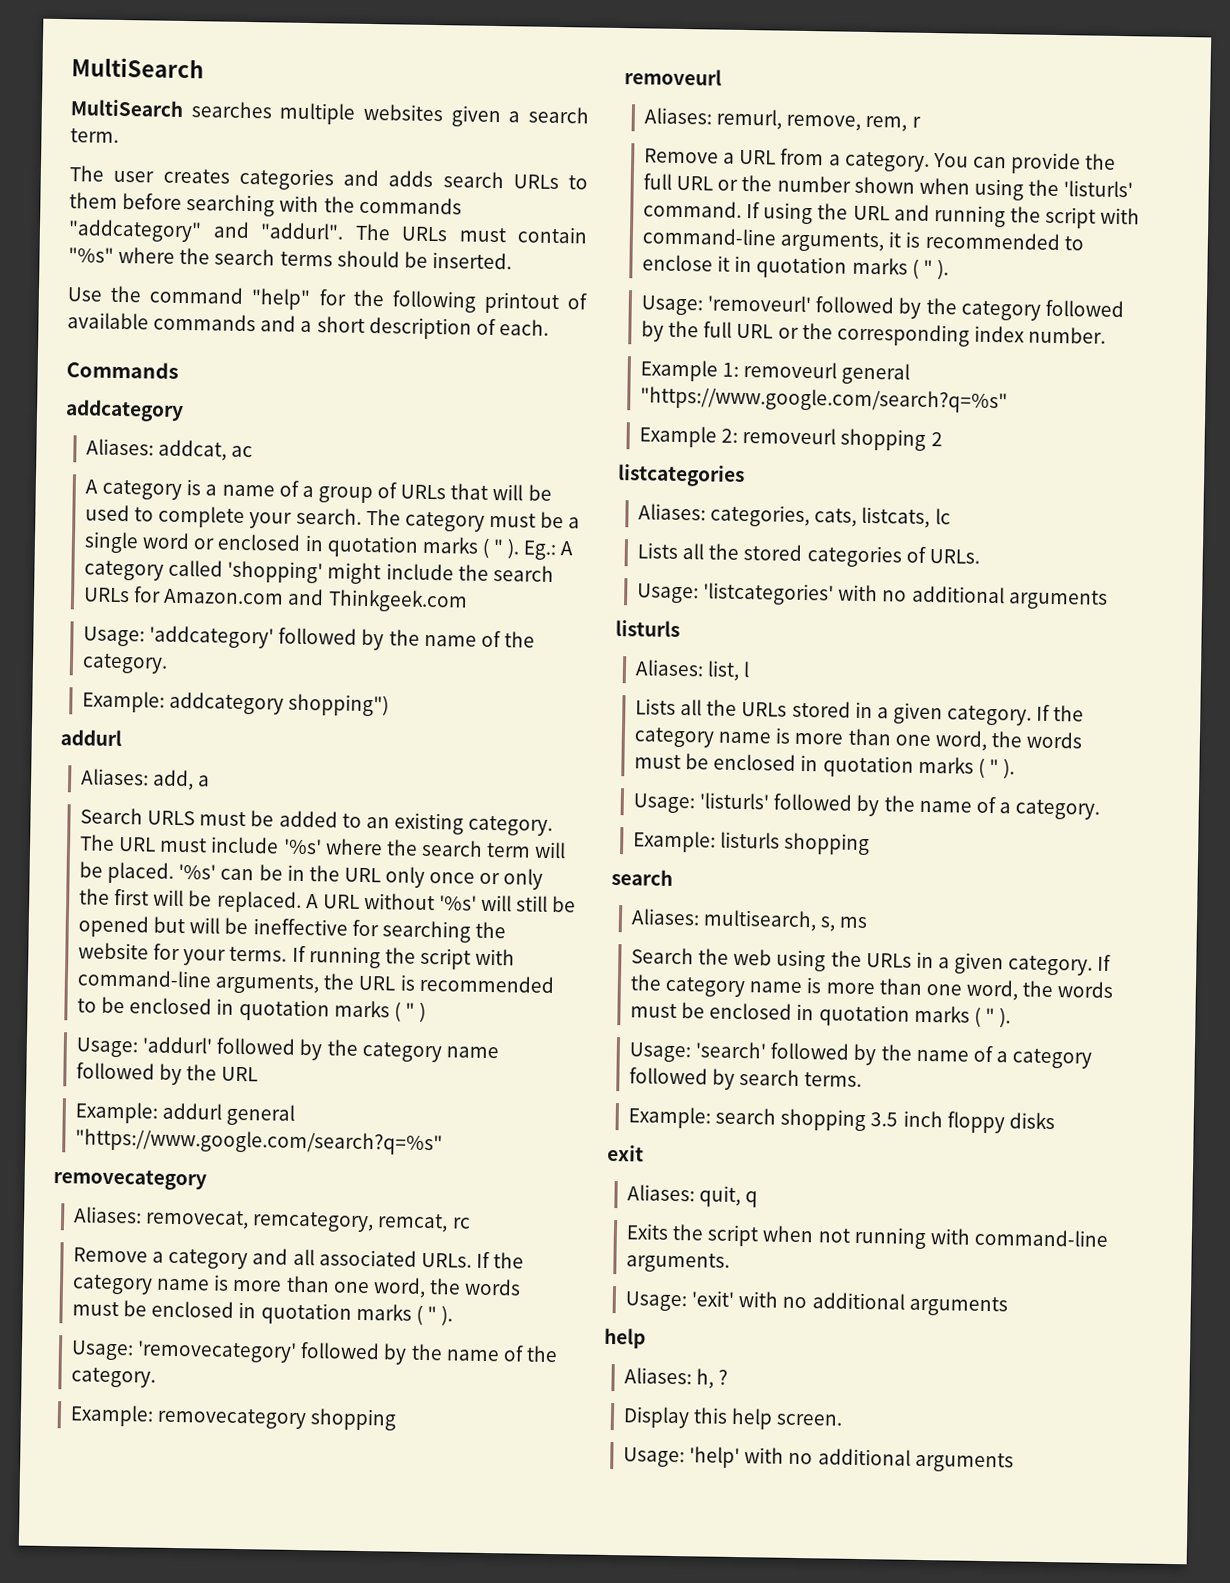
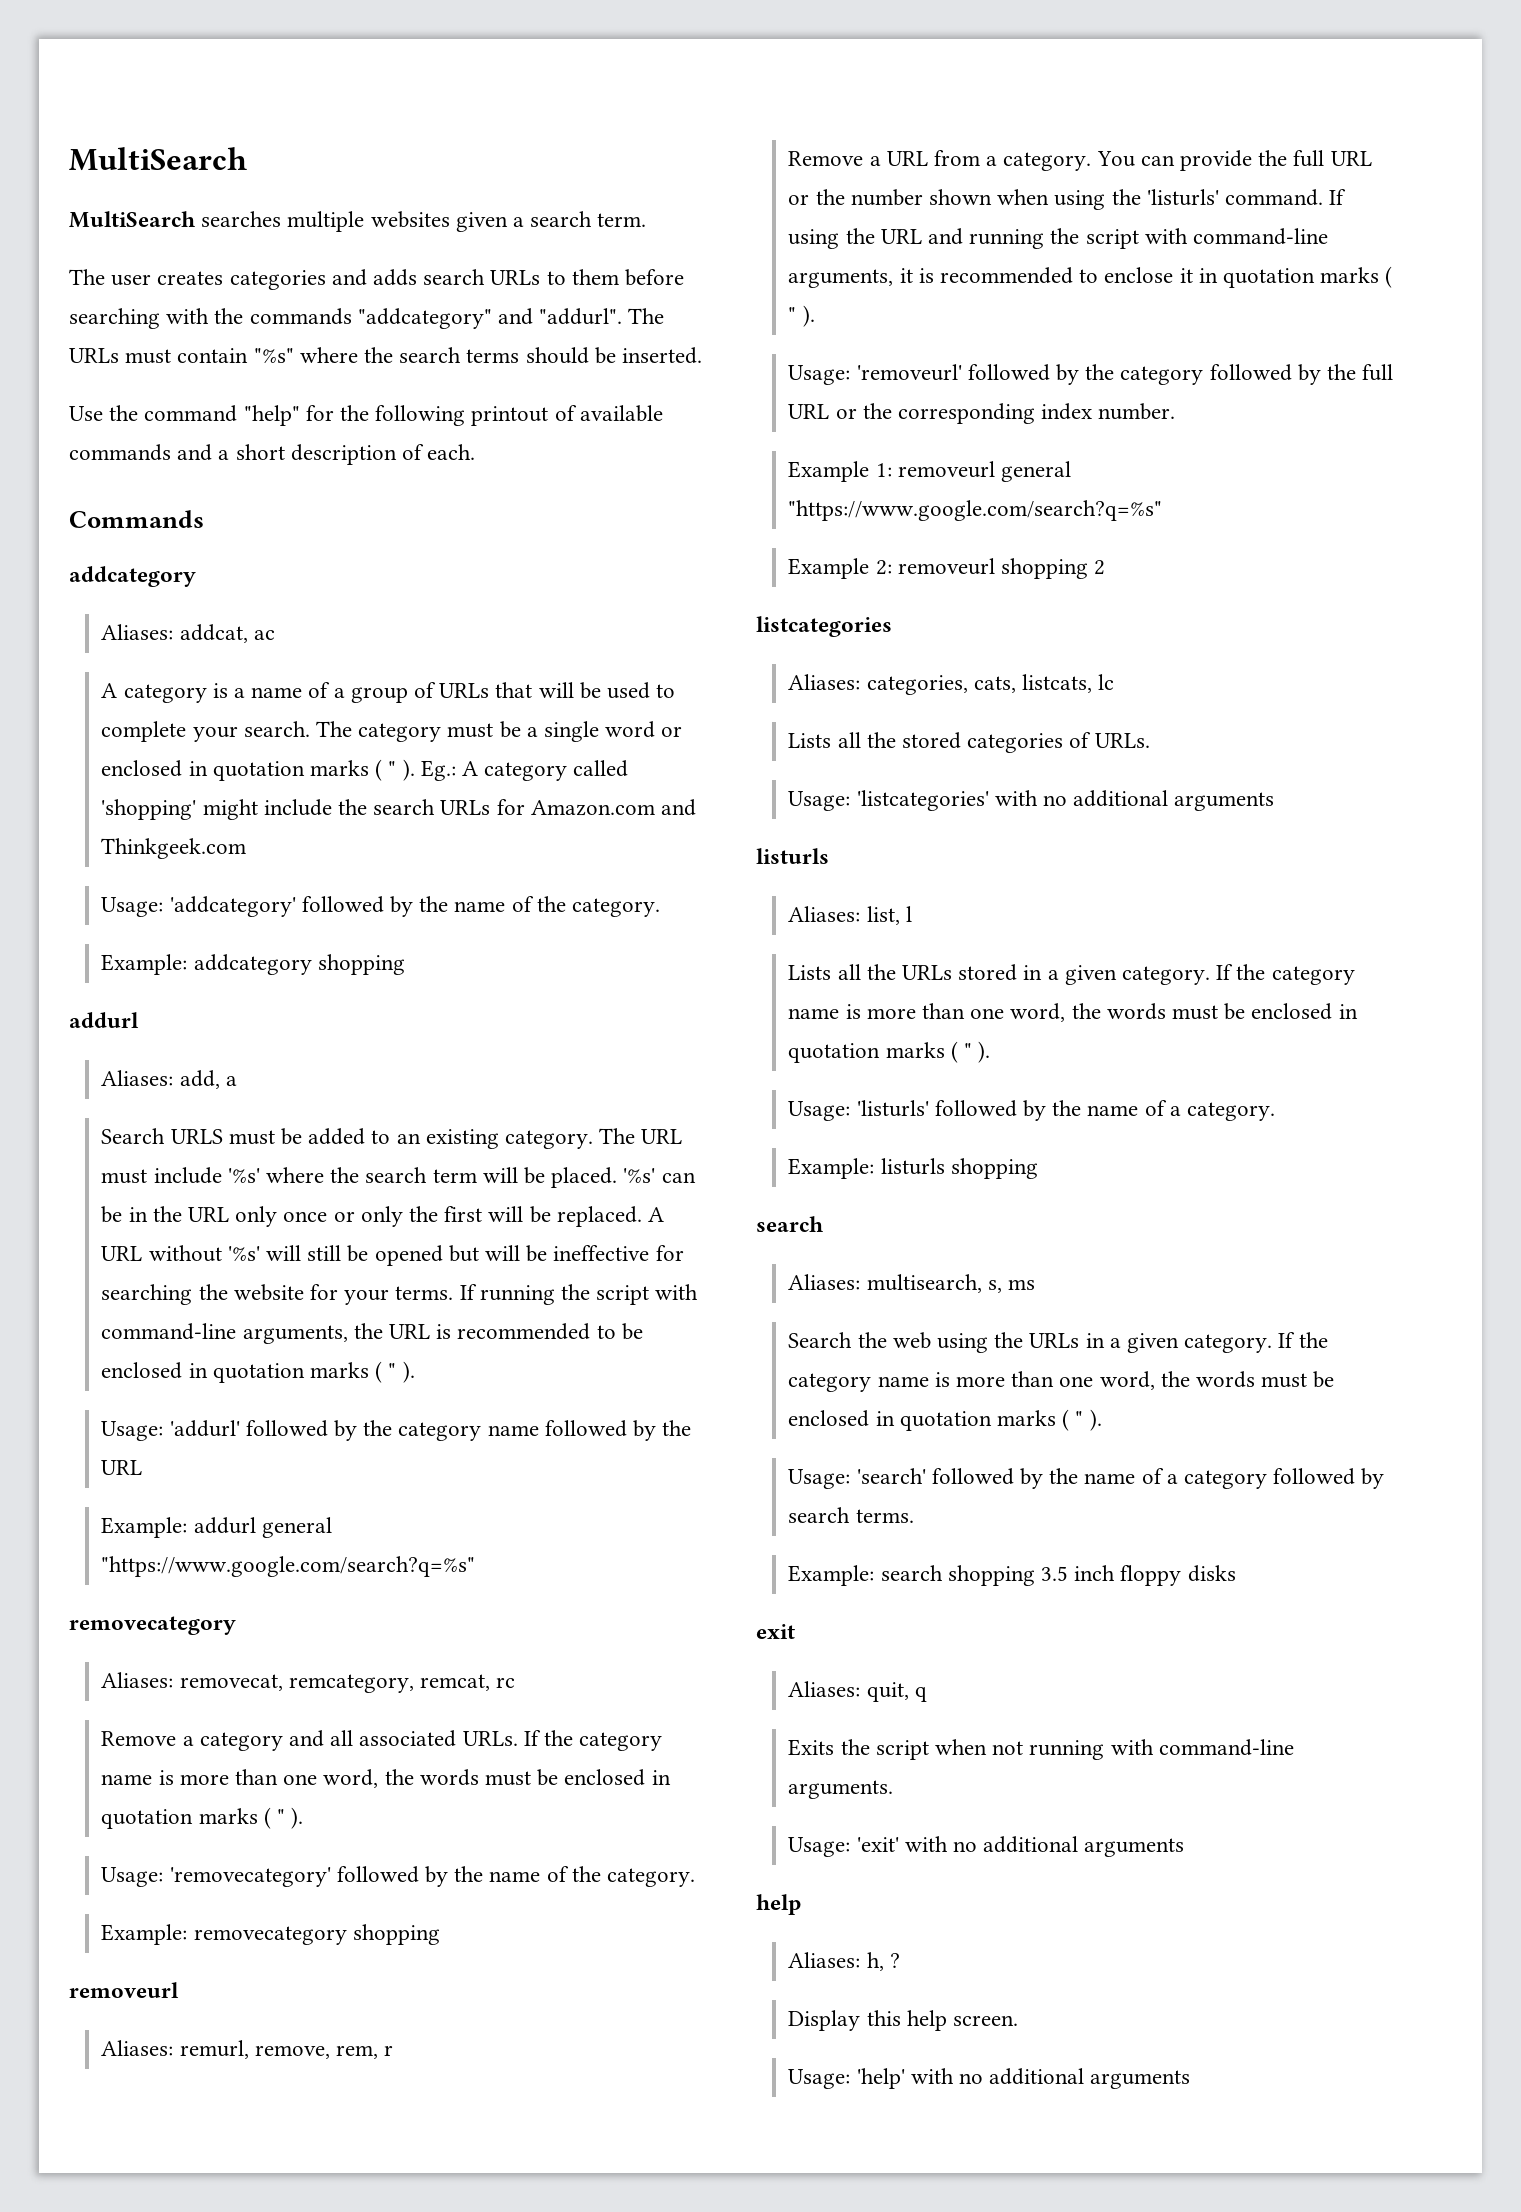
[288,693,390,717] shopping") -> [317,954,405,975] shopping
[419,1001,427,1022] ) -> [402,1361,415,1383] ).

